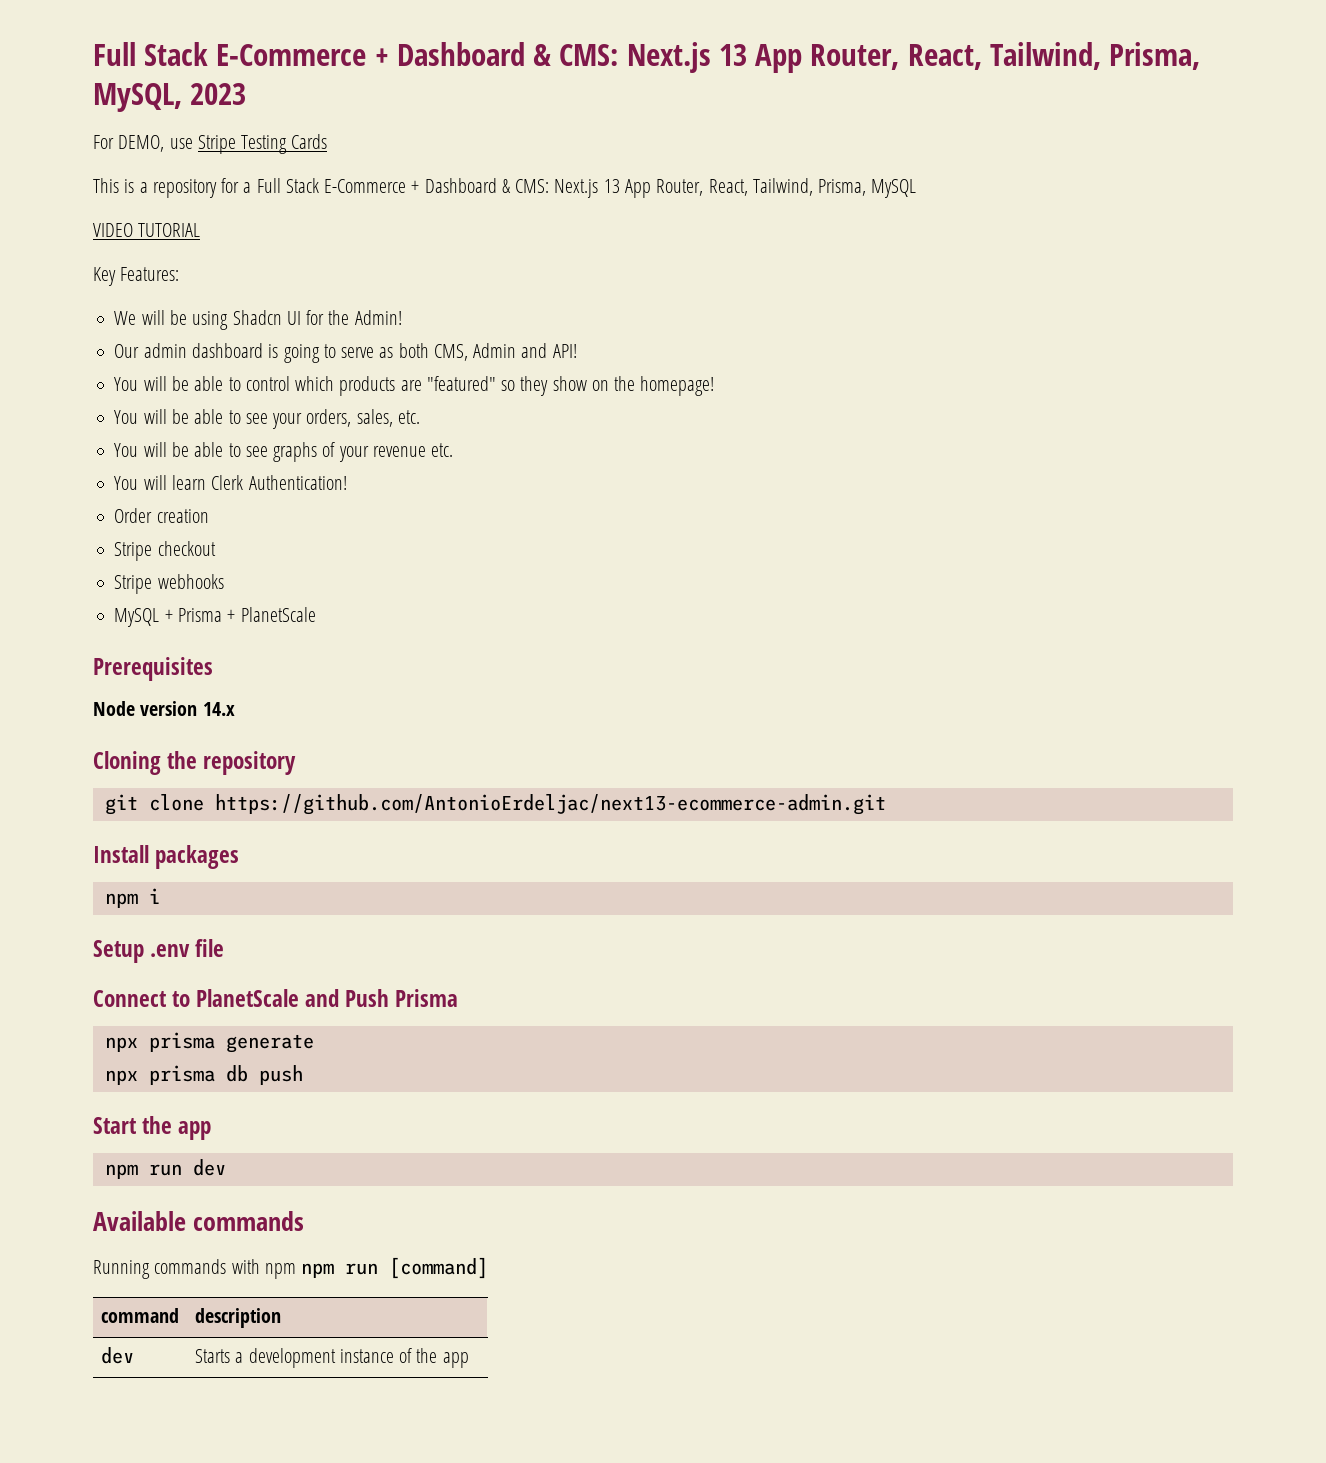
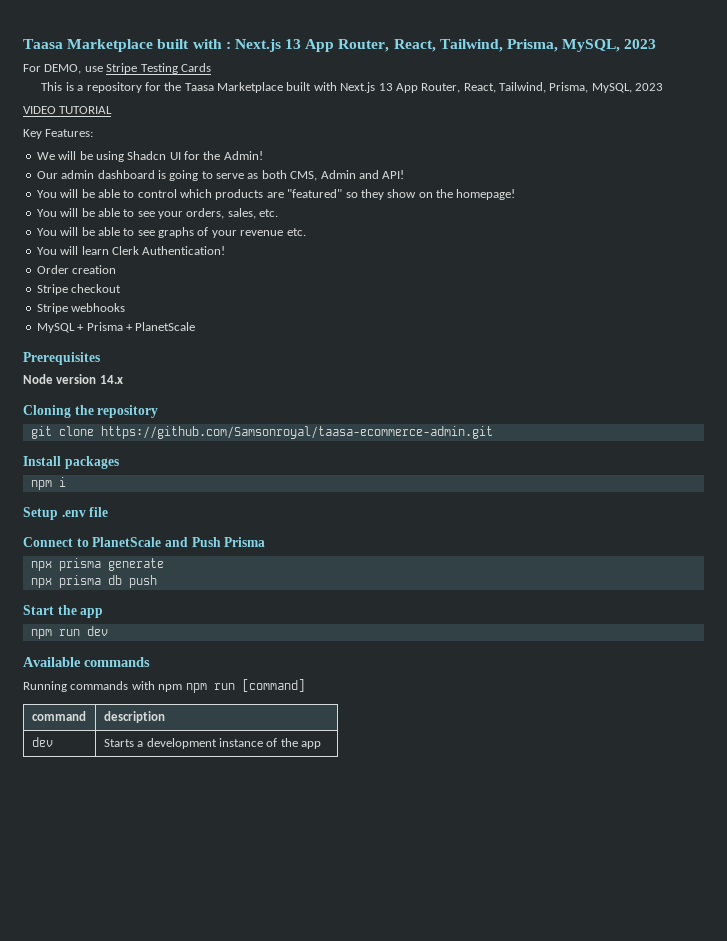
[93,42,619,66] Full Stack E-Commerce + Dashboard & CMS: -> [23,39,231,52] Taasa Marketplace built with :
[243,178,917,198] a Full Stack E-Commerce + Dashboard & CMS: Next.js 13 App Router, React, Tailwind, Prisma, MySQL -> [164,82,664,93] the Taasa Marketplace built with Next.js 13 App Router, React, Tailwind, Prisma, MySQL, 2023
[214,794,886,815] https://github.com/AntonioErdeljac/next13-ecommerce-admin.git -> [100,426,493,439] https://github.com/Samsonroyal/taasa-ecommerce-admin.git

